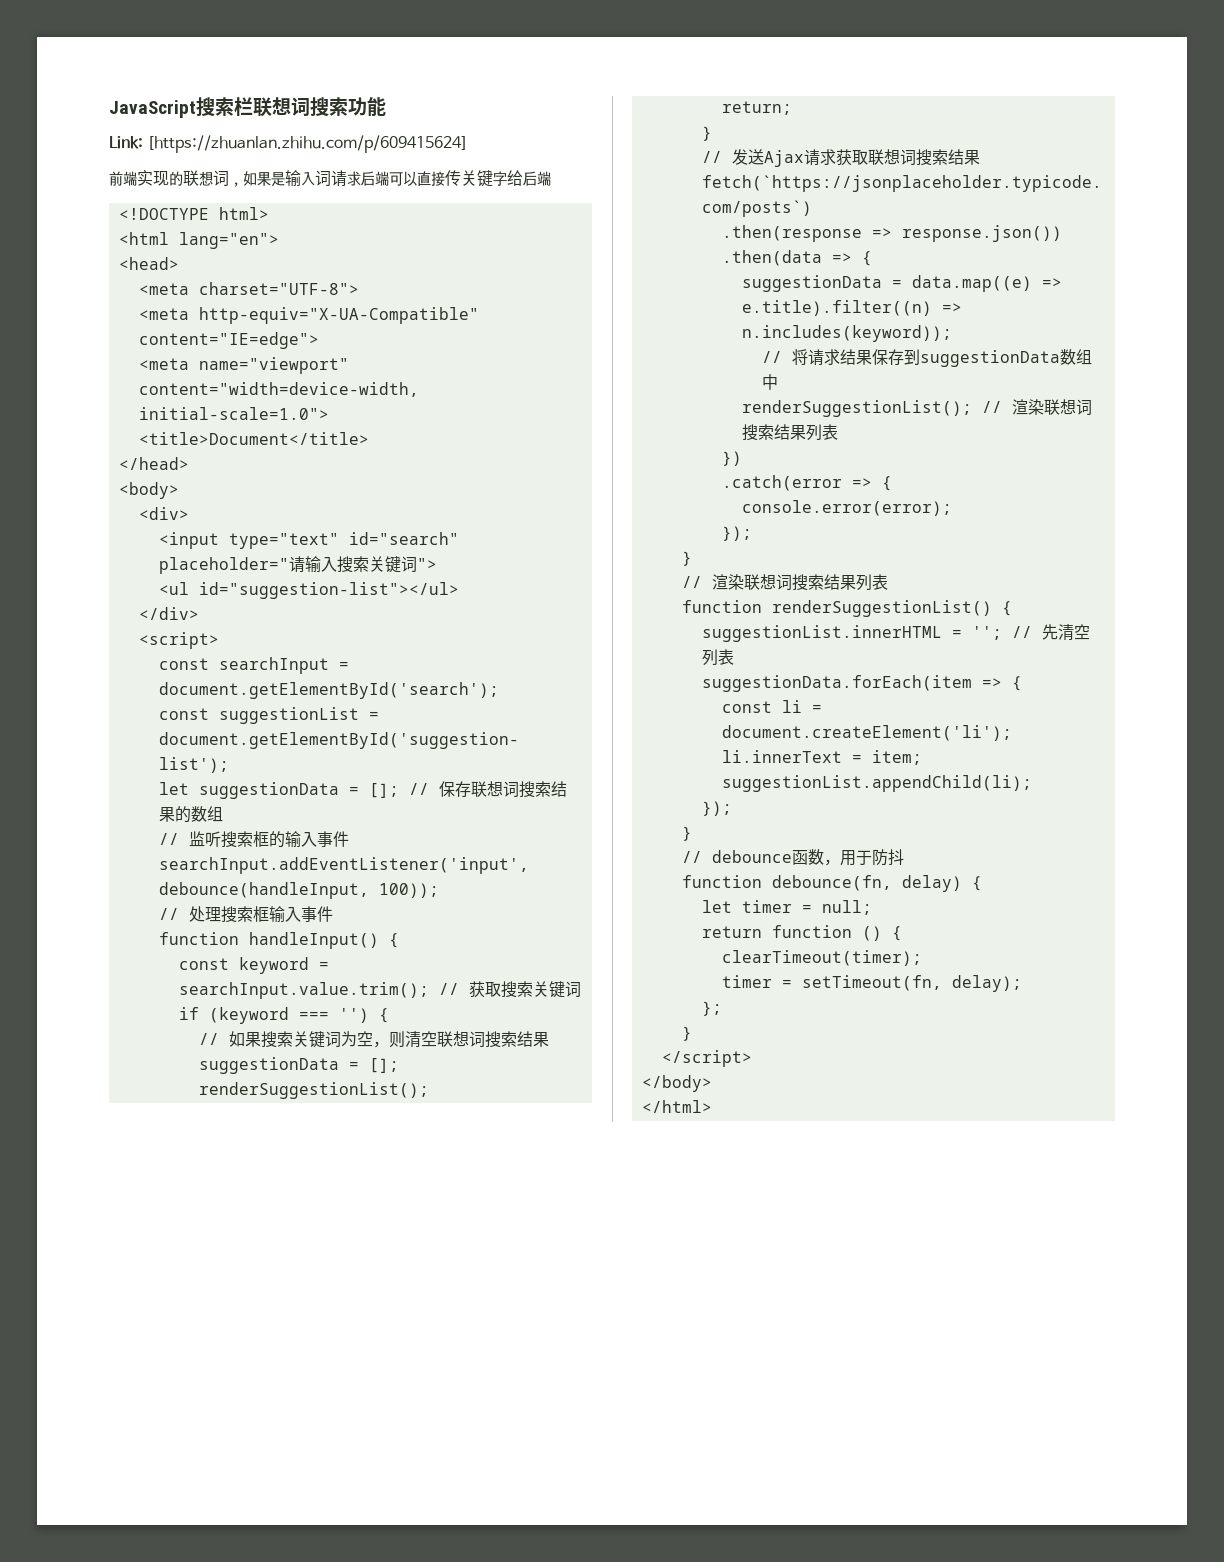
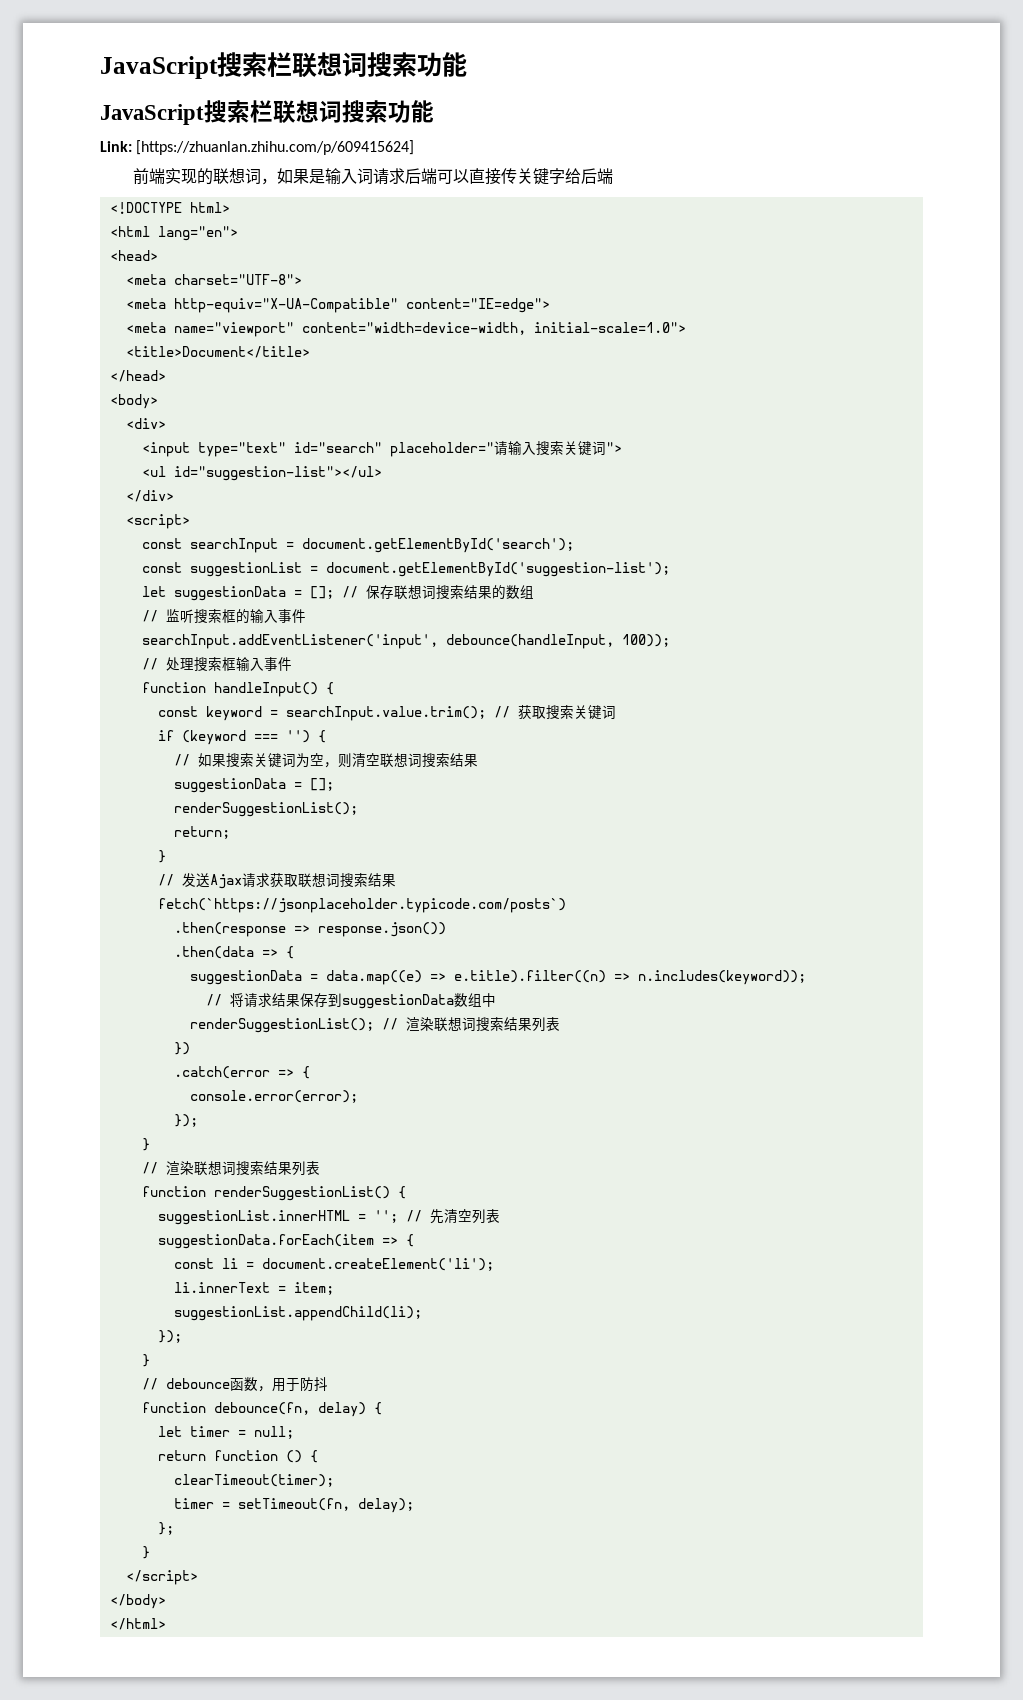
[109,97,386,118] JavaScript搜索栏联想词搜索功能 -> [100,52,467,79] [100,100,434,125] JavaScript搜索栏联想词搜索功能 // JavaScript搜索栏联想词搜索功能

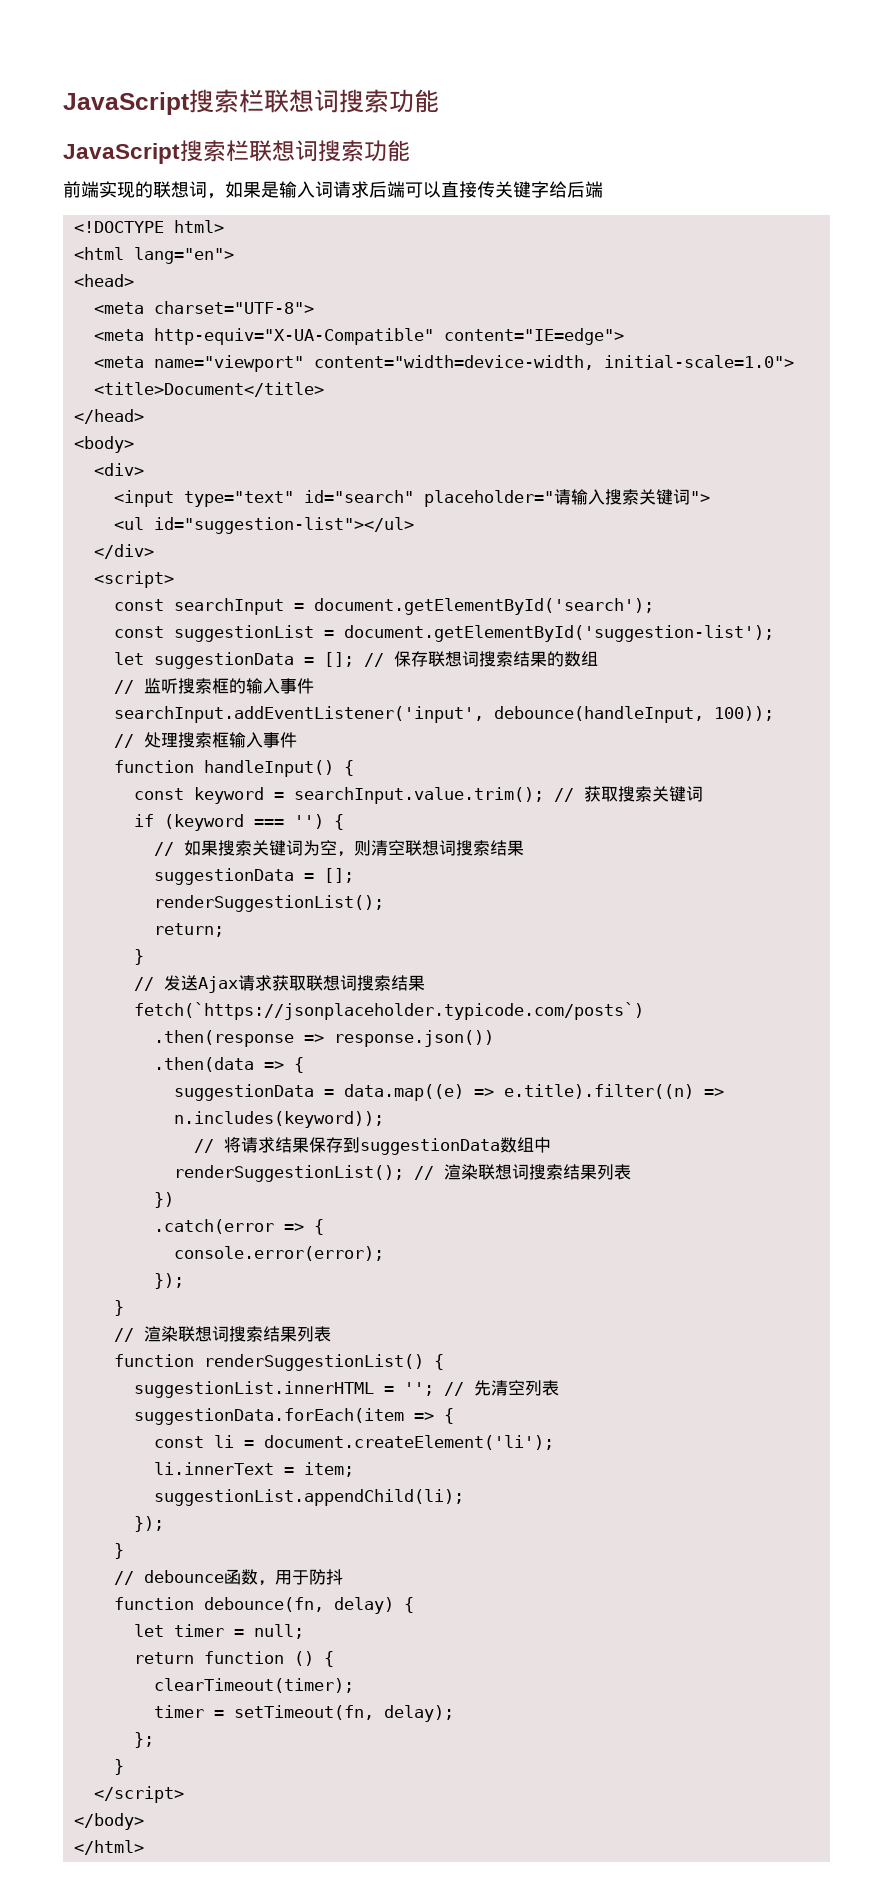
[100,140,415,155] // Link: [https://zhuanlan.zhihu.com/p/609415624] -> (410, 151) none

